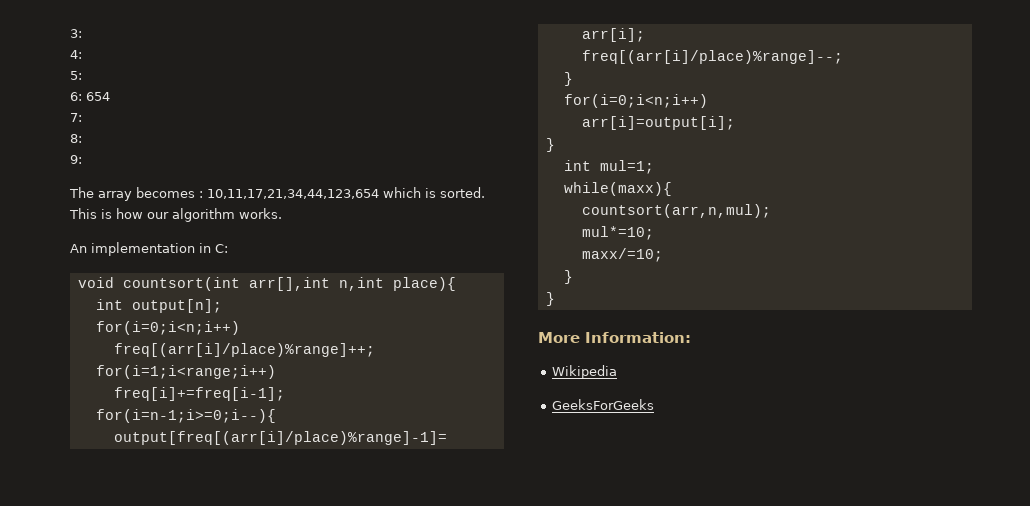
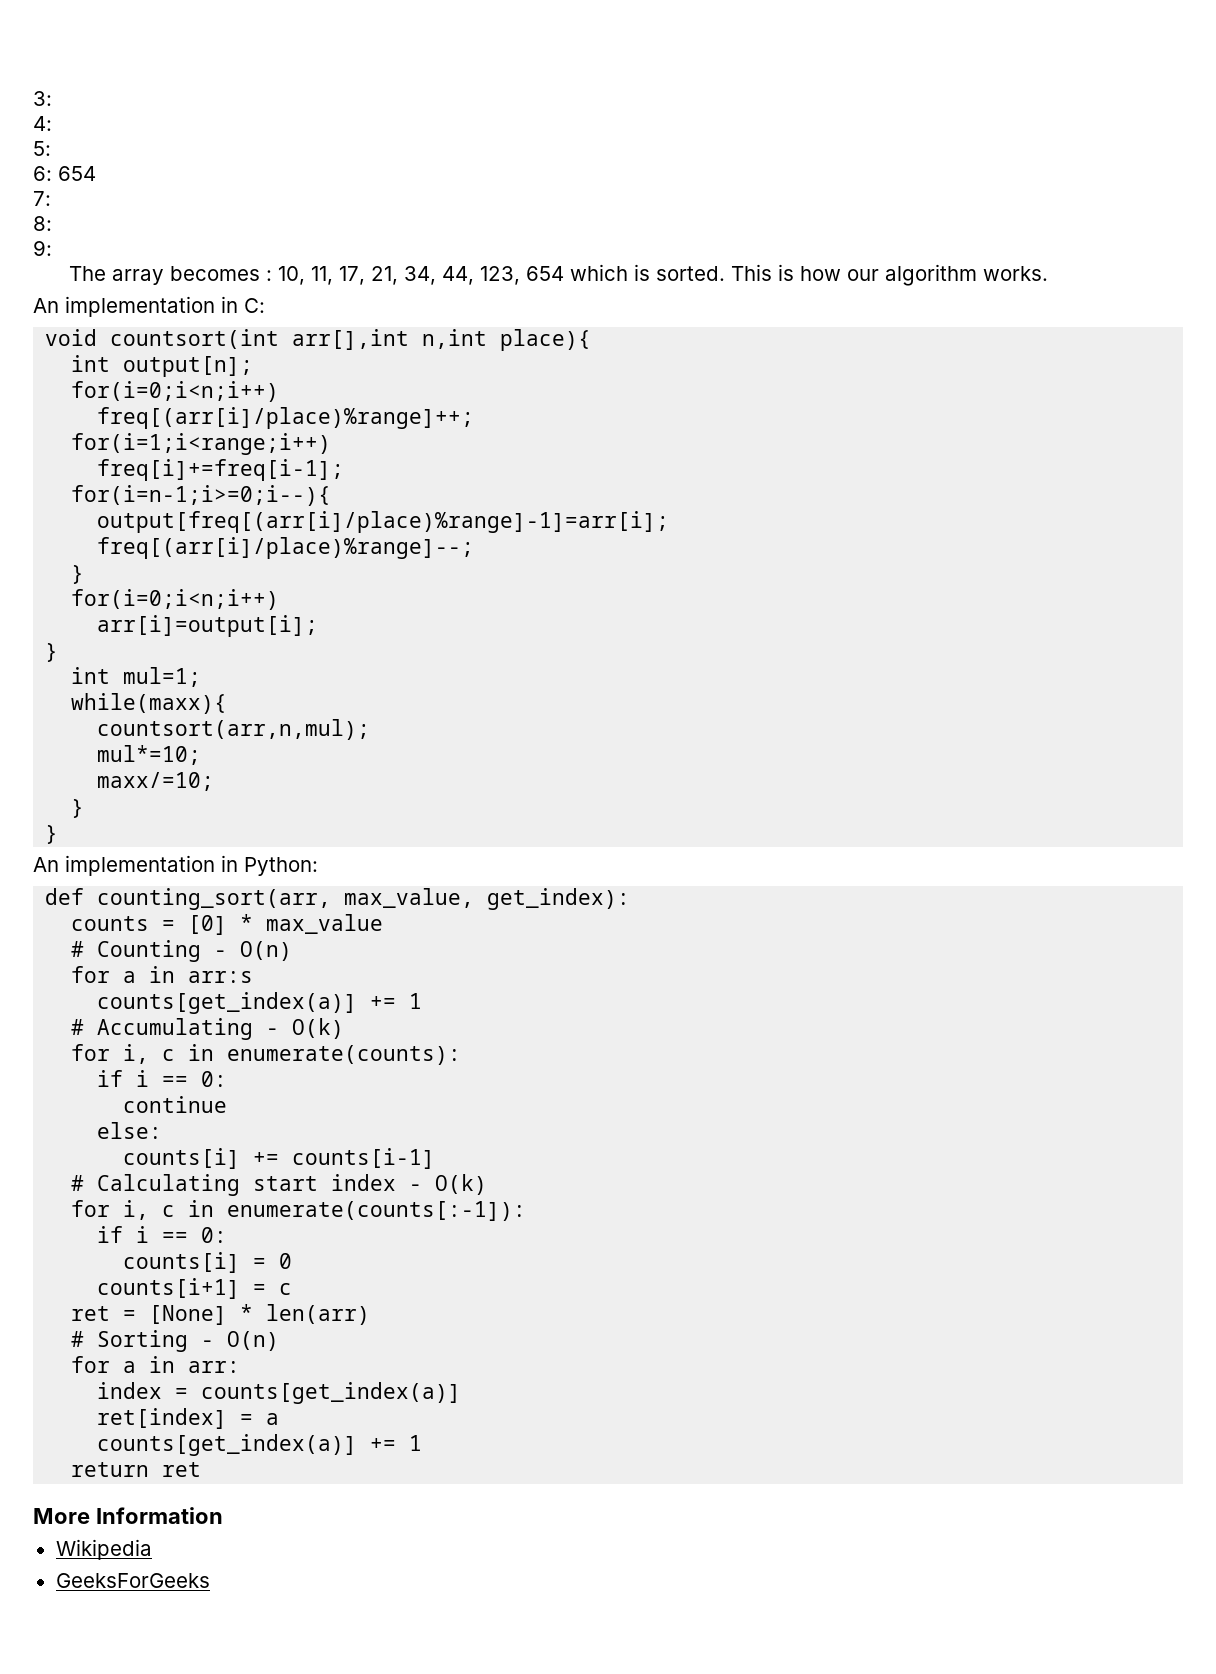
[207,189,379,199] 10,11,17,21,34,44,123,654 -> [277,266,564,285] 10, 11, 17, 21, 34, 44, 123, 654
(555, 299) none -> [33,855,318,876] [45,888,631,910] [71,914,384,935] [71,940,293,962] [71,966,254,983] [97,992,423,1014] [71,1018,345,1040] [71,1044,462,1065] [97,1070,228,1087] [123,1096,228,1113] [97,1122,163,1139] [123,1148,436,1169] [71,1174,488,1196] [71,1200,527,1221] [97,1226,228,1243] [123,1252,293,1273] [97,1278,293,1299] [71,1304,371,1325] [71,1330,280,1352] [71,1356,241,1373] [97,1382,462,1404] [97,1408,280,1429] [97,1434,423,1456] [71,1462,202,1477] // An implementation in Python: // def counting_sort(arr, max_value, get_index): // counts = [0] * max_value // # Counting - O(n) // for a in arr:s // counts[get_index(a)] += 1 // # Accumulating - O(k) // for i, c in enumerate(counts): // if i == 0: // continue // else: // counts[i] += counts[i-1] // # Calculating start index - O(k) // for i, c in enumerate(counts[:-1]): // if i == 0: // counts[i] = 0 // counts[i+1] = c // ret = [None] * len(arr) // # Sorting - O(n) // for a in arr: // index = counts[get_index(a)] // ret[index] = a // counts[get_index(a)] += 1 // return ret
[585,332,691,343] Information: -> [95,1507,223,1524] Information

